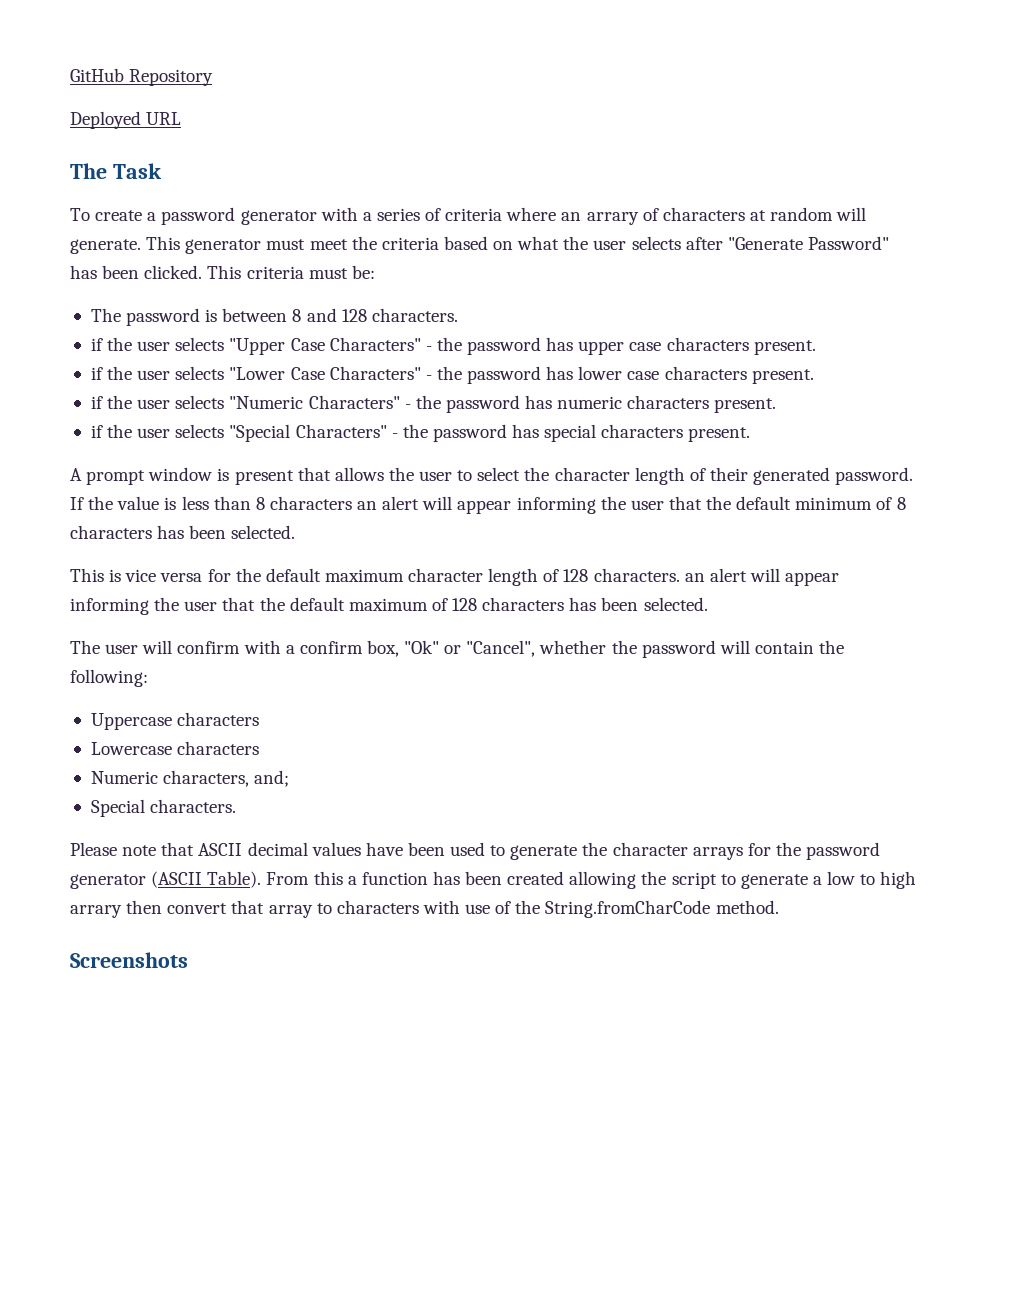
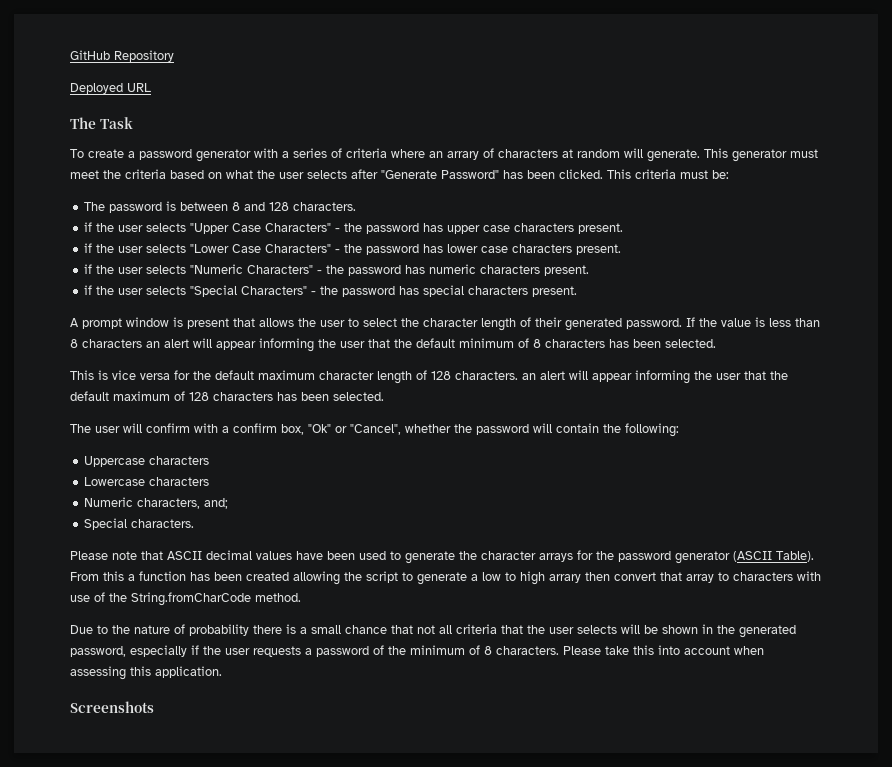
(779, 907) none -> [70,624,796,638] [70,645,764,657] [70,666,222,680] // Due to the nature of probability there is a small chance that not all criteria that the user selects will be shown in the generated password, especially if the user requests a password of the minimum of 8 characters. Please take this into account when assessing this application.

